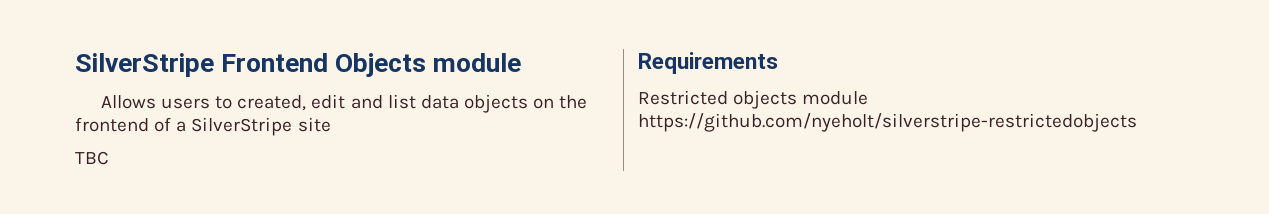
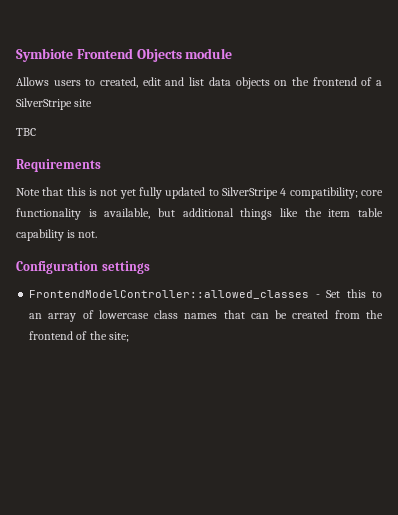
[75,53,214,77] SilverStripe -> [16,48,73,62] Symbiote
[638,90,869,109] [638,113,1137,132] Restricted objects module https://github.com/nyeholt/silverstripe-restrictedobjects -> [16,187,383,199] [16,208,383,220] [16,229,98,241] [16,261,150,274] [29,289,382,299] [29,310,383,322] [29,331,129,342] Note that this is not yet fully updated to SilverStripe 4 compatibility; core functionality is available, but additional things like the item table capability is not. // Configuration settings // FrontendModelController::allowed_classes - Set this to an array of lowercase class names that can be created from the frontend of the site;

